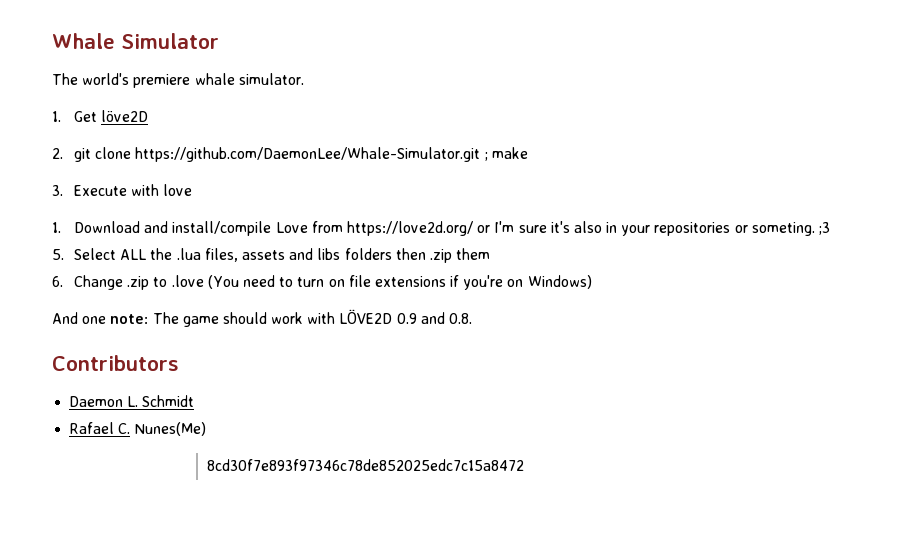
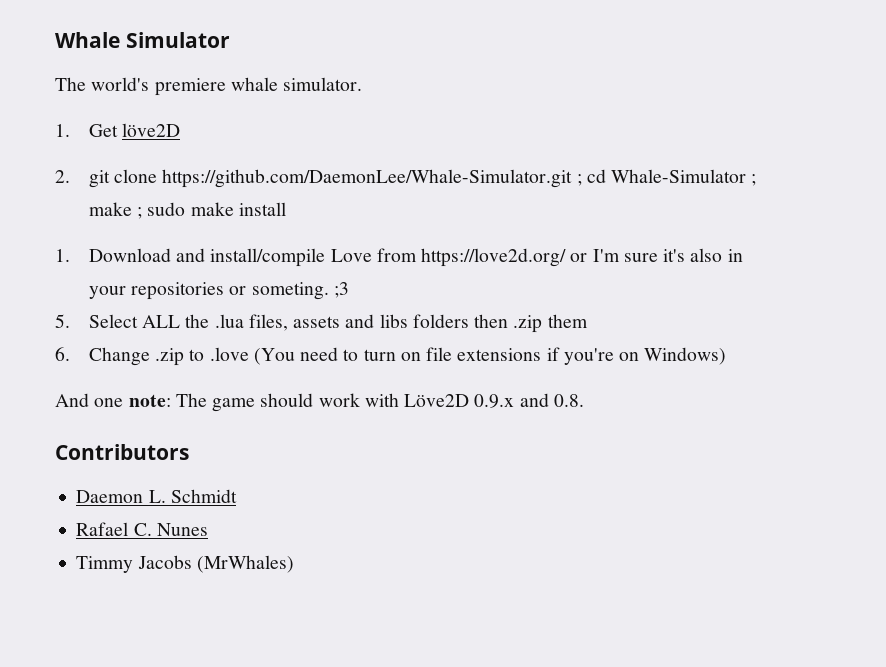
[491,147,528,159] [52,184,193,196] make // 3. Execute with love -> [586,169,757,186] [88,202,286,219] cd Whale-Simulator ; make ; sudo make install
[339,309,417,324] LÖVE2D 0.9 -> [404,394,515,408] Löve2D 0.9.x
[134,422,207,436] [206,459,524,471] Nunes(Me) // 8cd30f7e893f97346c78de852025edc7c15a8472 -> [156,523,208,536] [76,555,294,573] Nunes // Timmy Jacobs (MrWhales)

